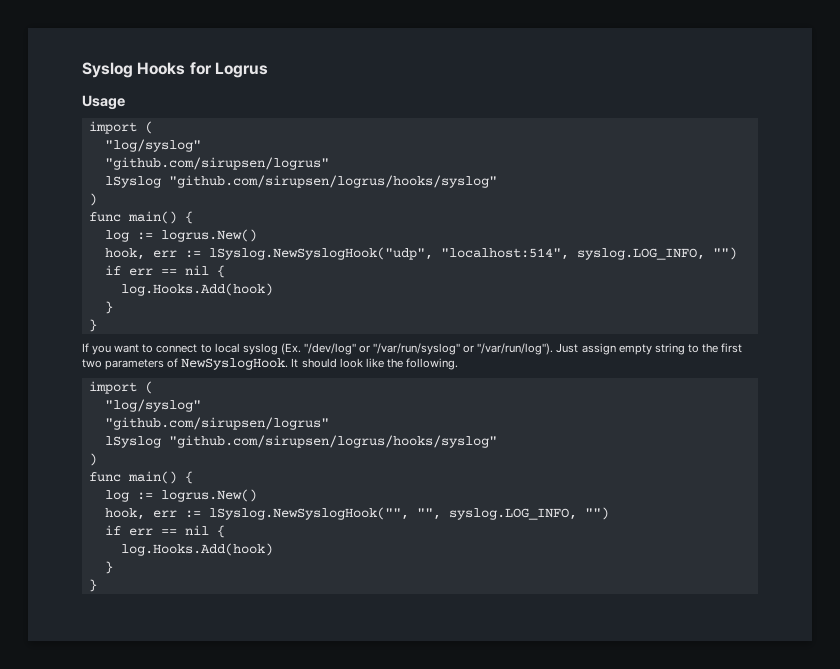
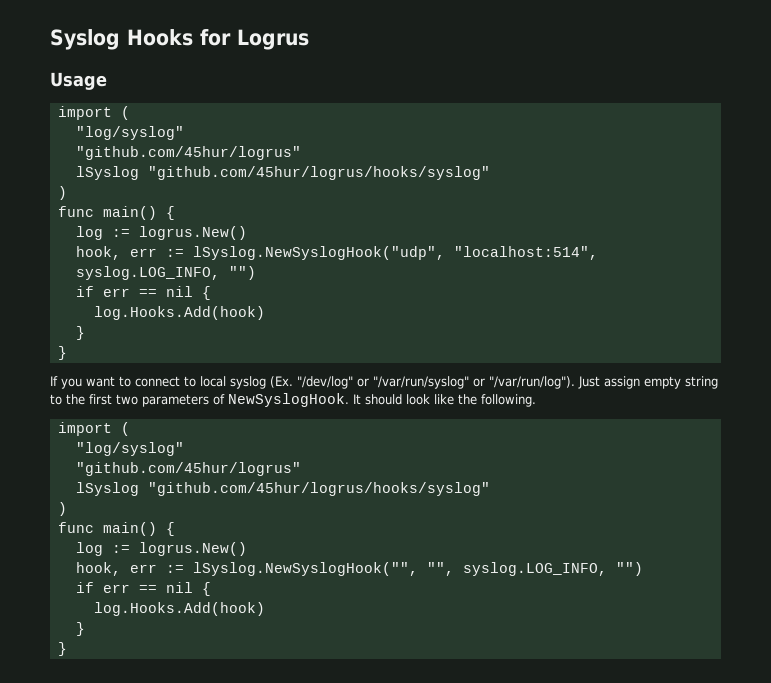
[104,157,329,170] [104,175,497,188] "github.com/sirupsen/logrus" // lSyslog "github.com/sirupsen/logrus/hooks/syslog" -> [75,146,301,160] [75,166,490,180] "github.com/45hur/logrus" // lSyslog "github.com/45hur/logrus/hooks/syslog"
[104,417,329,430] [104,435,497,448] "github.com/sirupsen/logrus" // lSyslog "github.com/sirupsen/logrus/hooks/syslog" -> [75,462,301,476] [75,482,490,496] "github.com/45hur/logrus" // lSyslog "github.com/45hur/logrus/hooks/syslog"

